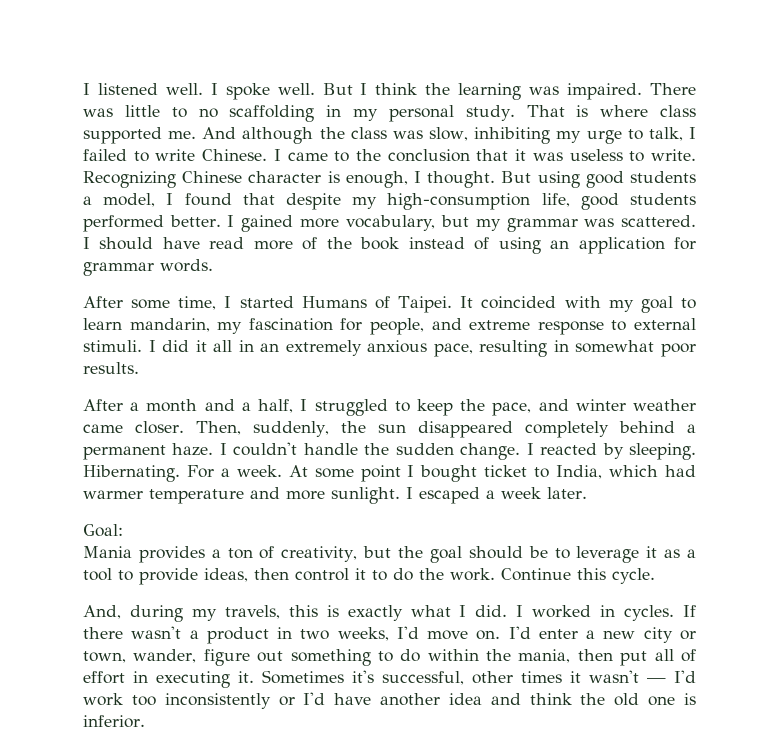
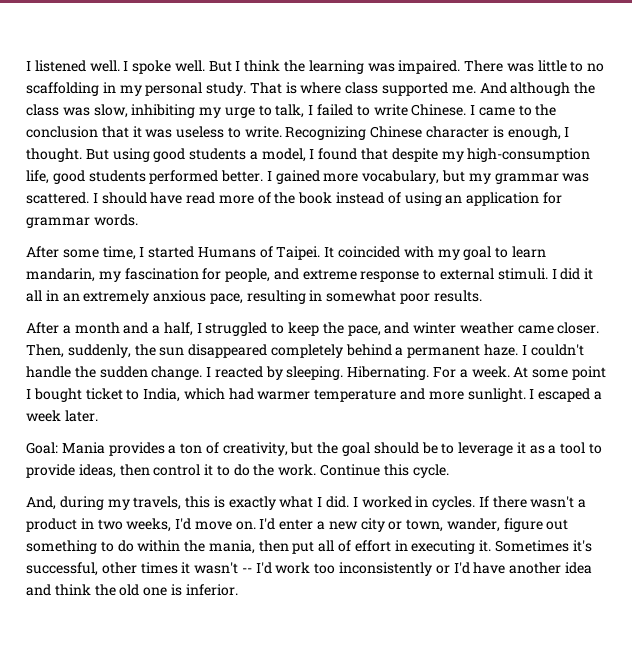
(123, 530) // -> (58, 448) none
[647,678,666,683] — -> [241,568,252,573] --

